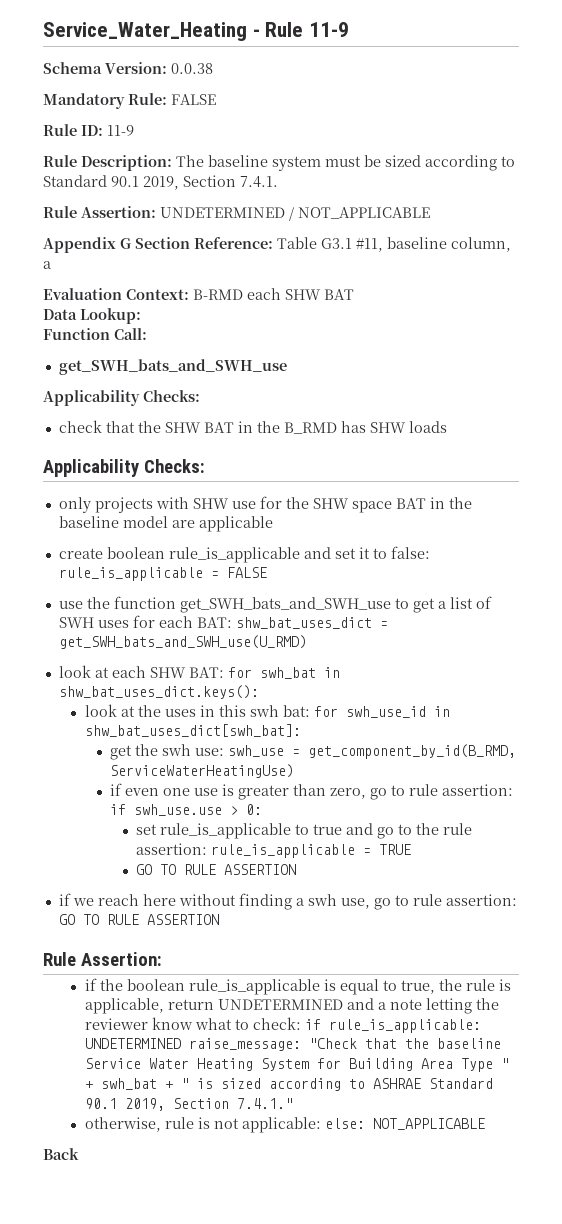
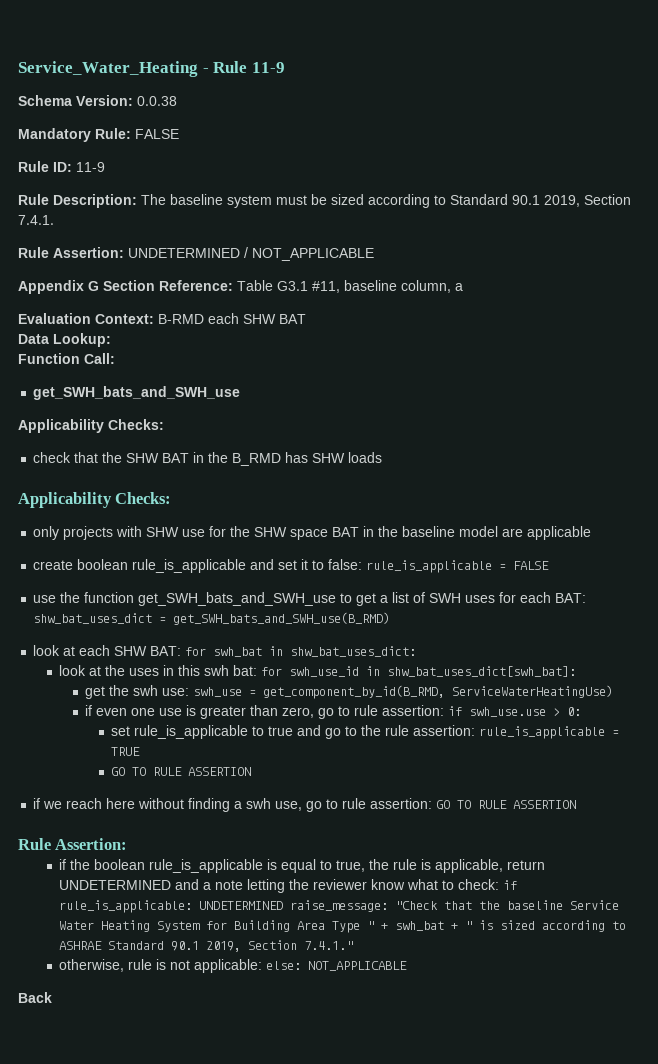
[58,635,307,649] get_SWH_bats_and_SWH_use(U_RMD) -> [173,612,391,625] get_SWH_bats_and_SWH_use(B_RMD)
[58,685,259,699] shw_bat_uses_dict.keys(): -> [290,646,417,657] shw_bat_uses_dict:

